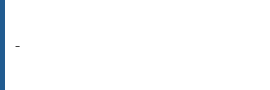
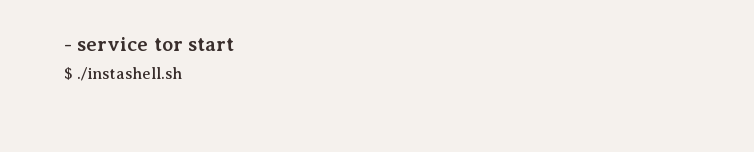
(20, 48) none -> [77,37,235,51] [64,67,183,81] service tor start // $ ./instashell.sh

